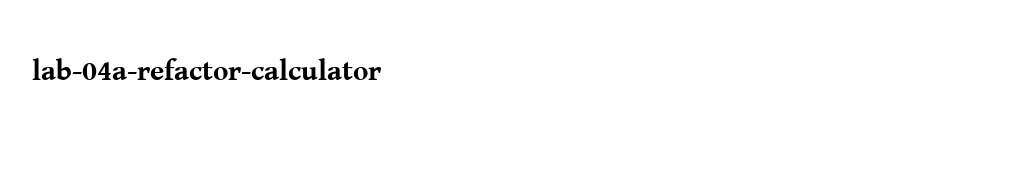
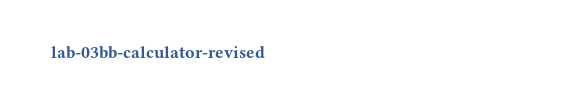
[32,58,381,80] lab-04a-refactor-calculator -> [51,46,265,59] lab-03bb-calculator-revised

